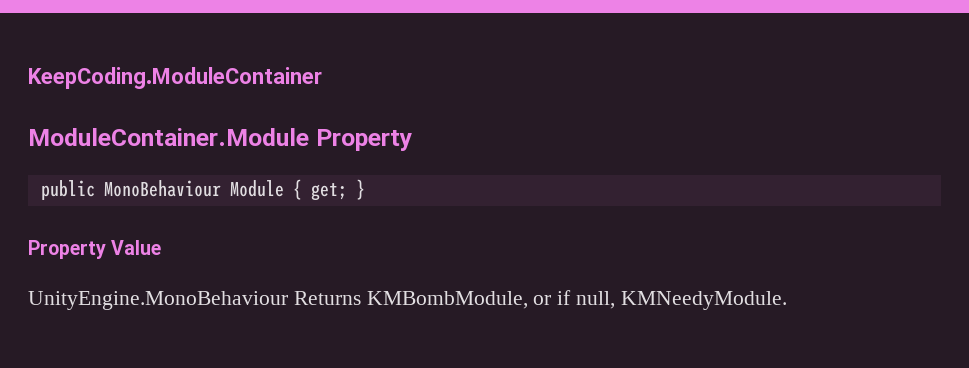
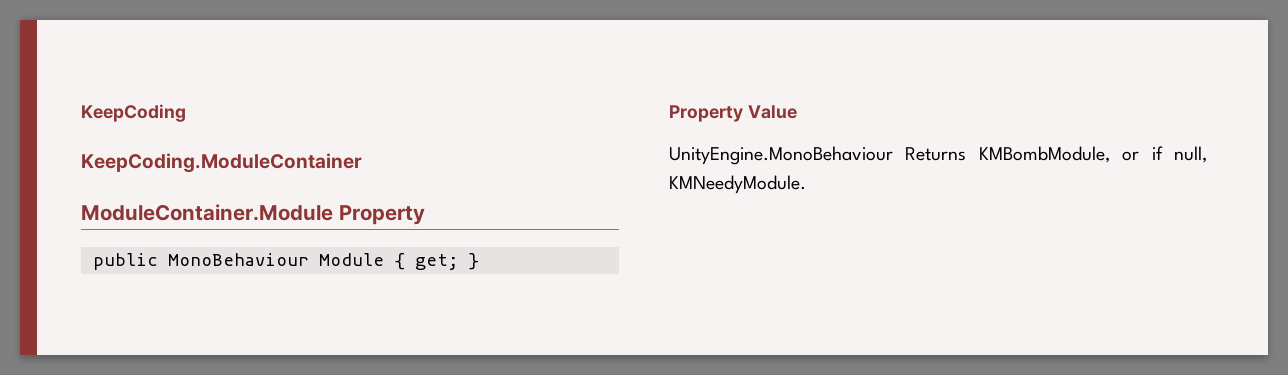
(28, 78) none -> [81,104,186,122] KeepCoding //

